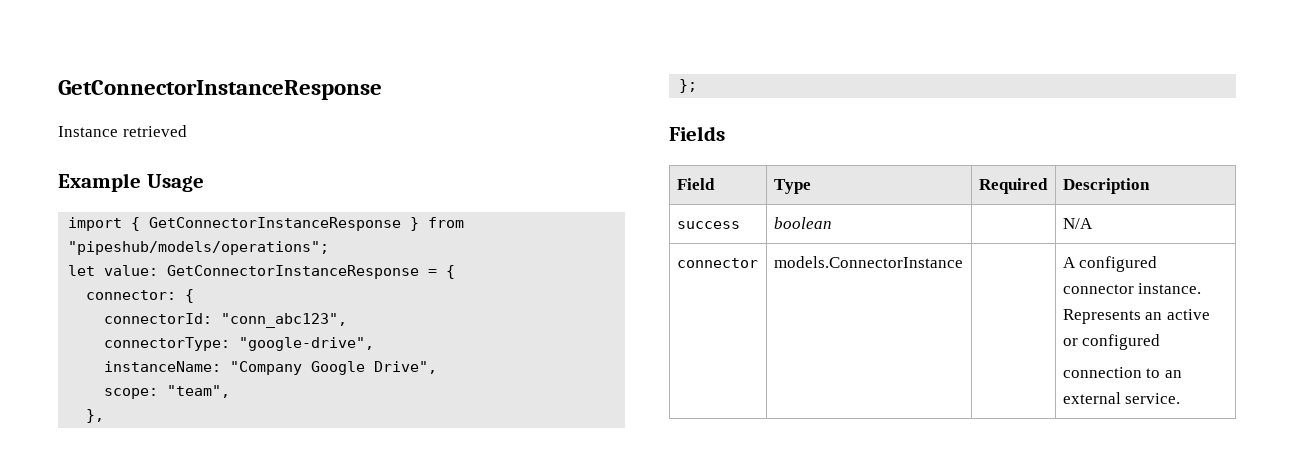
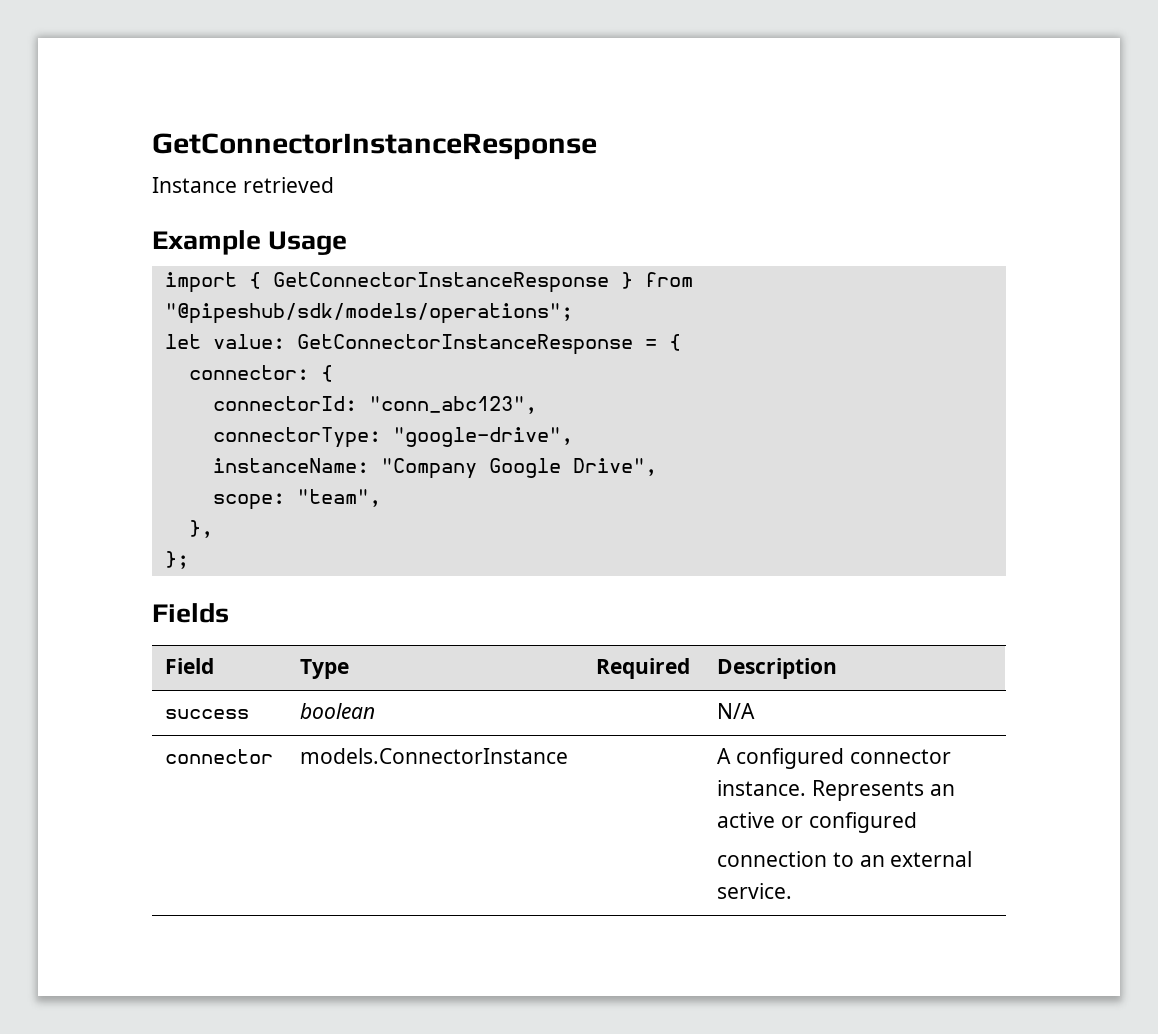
[68,241,330,255] "pipeshub/models/operations"; -> [164,303,573,324] "@pipeshub/sdk/models/operations";

